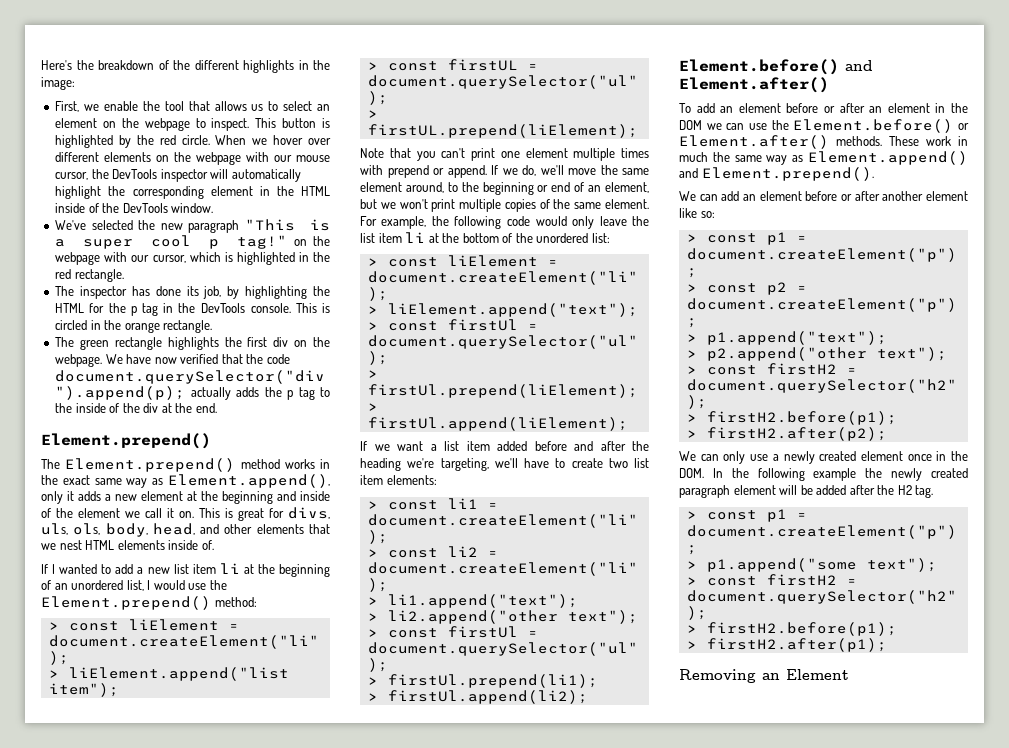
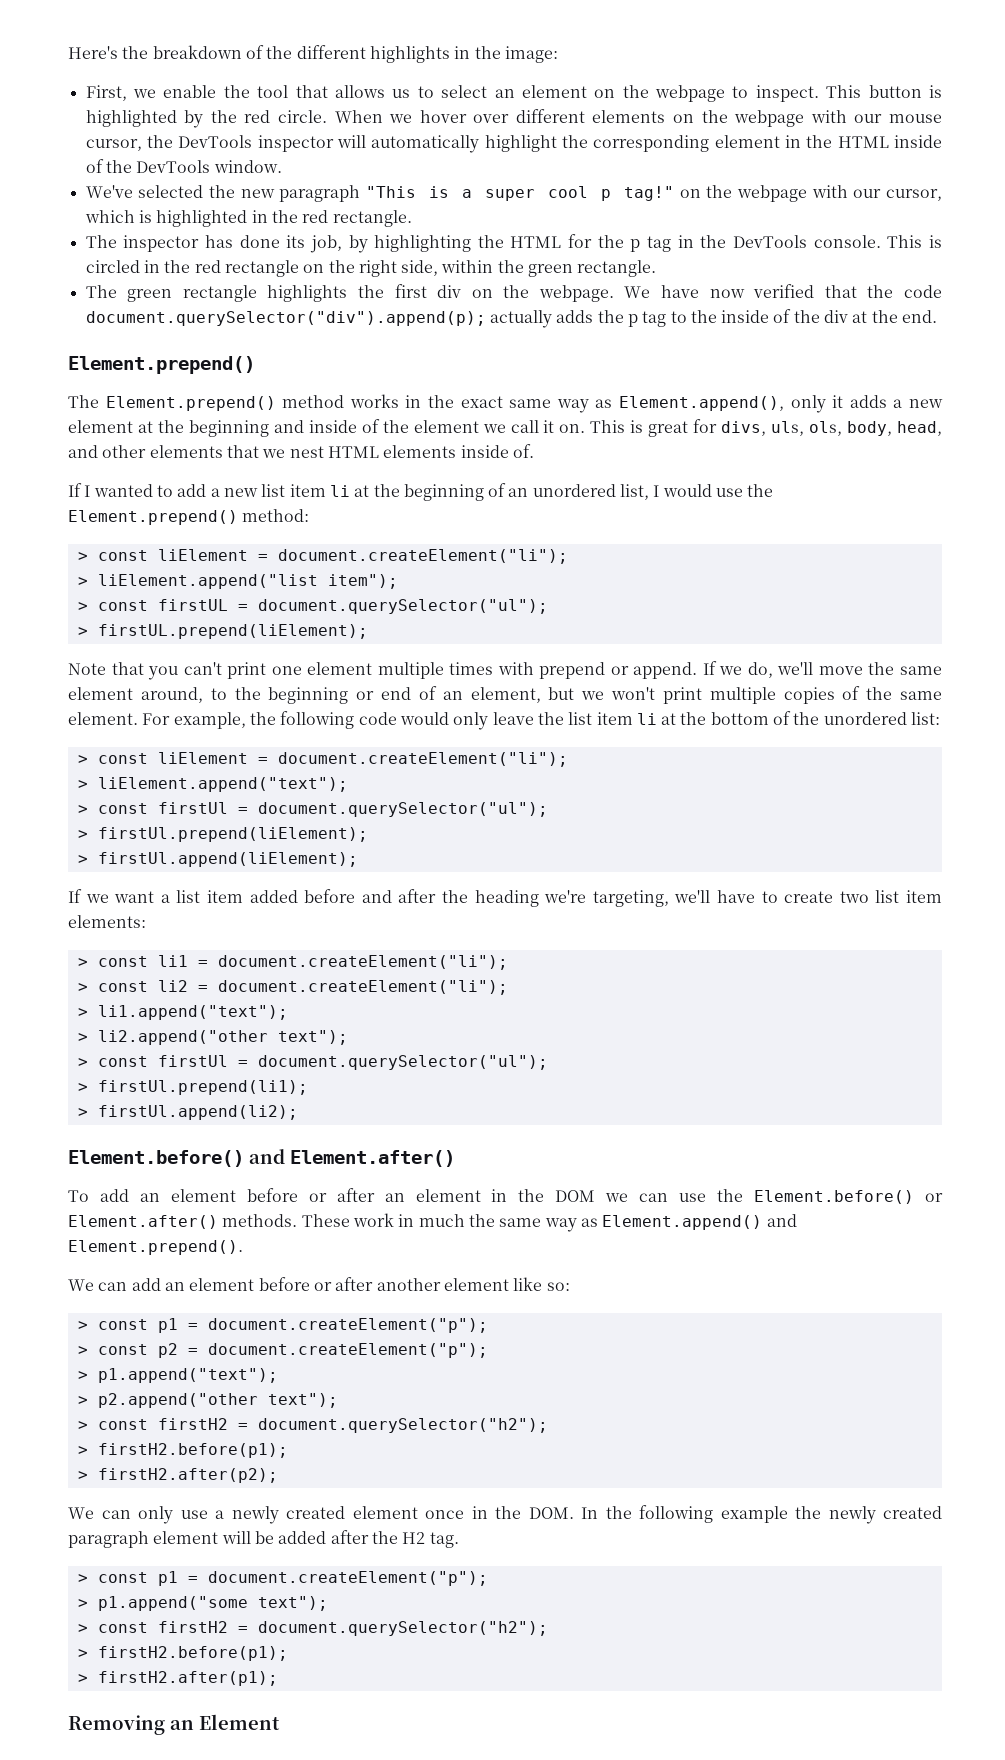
[124,322,160,333] orange -> [194,260,574,277] red rectangle on the right side, within the green

